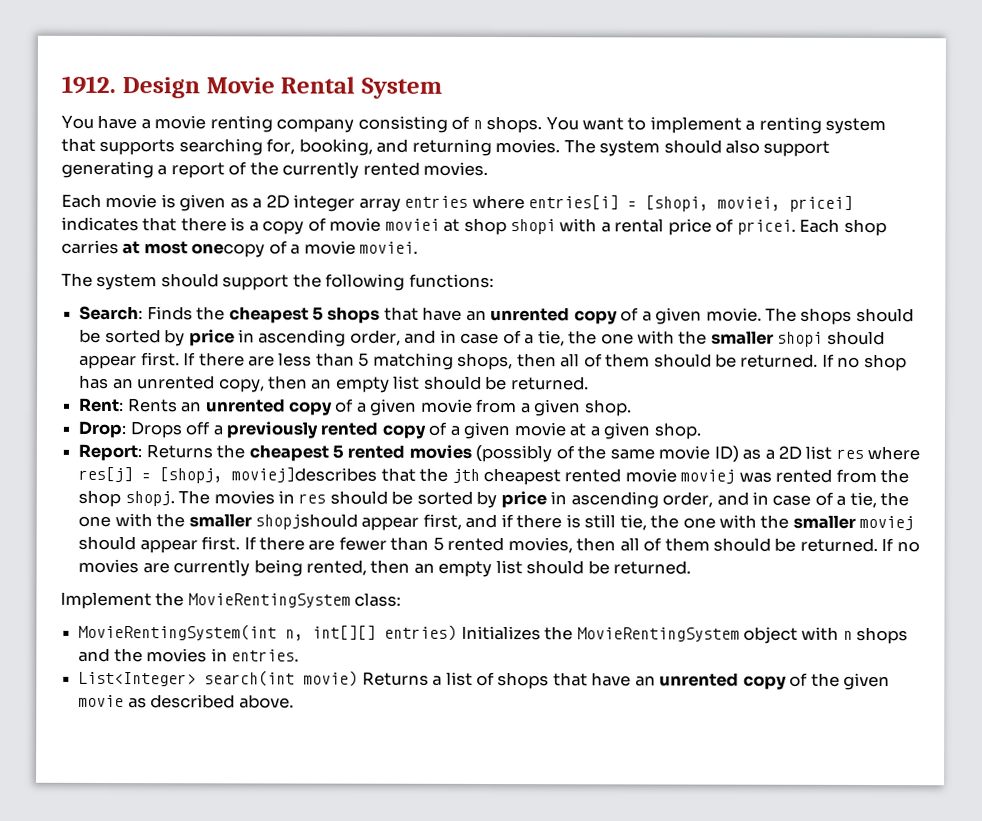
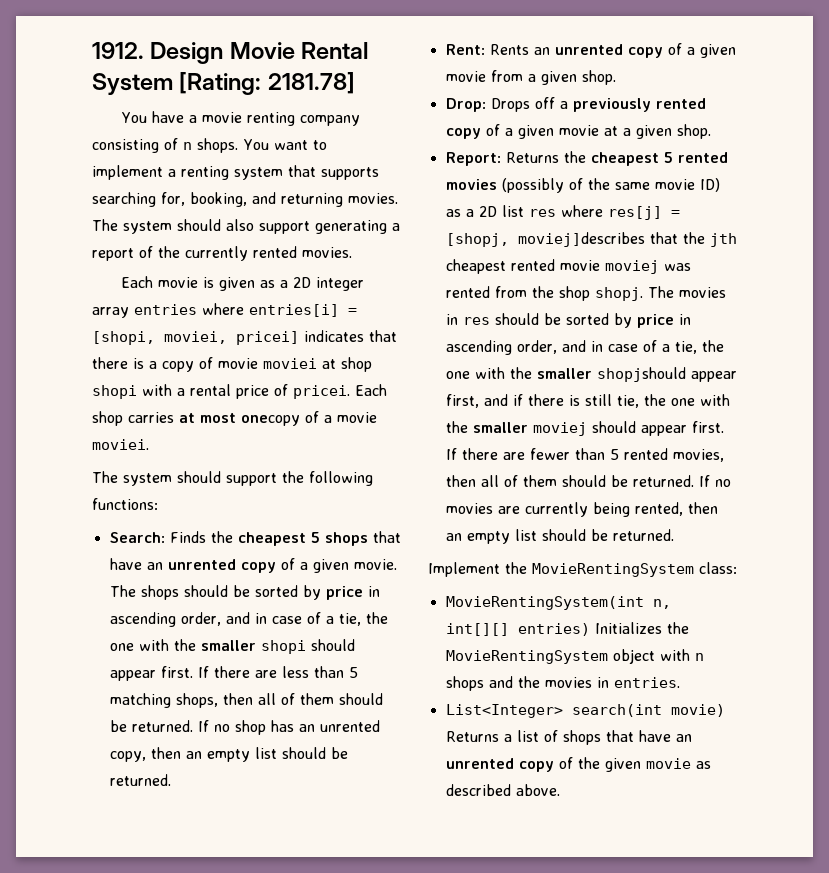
(442, 88) none -> [179,72,355,95] [Rating: 2181.78]

